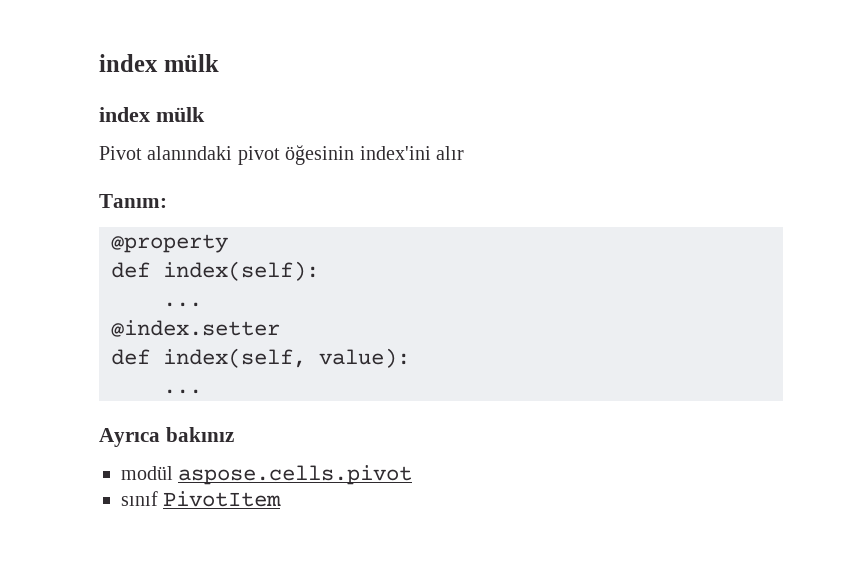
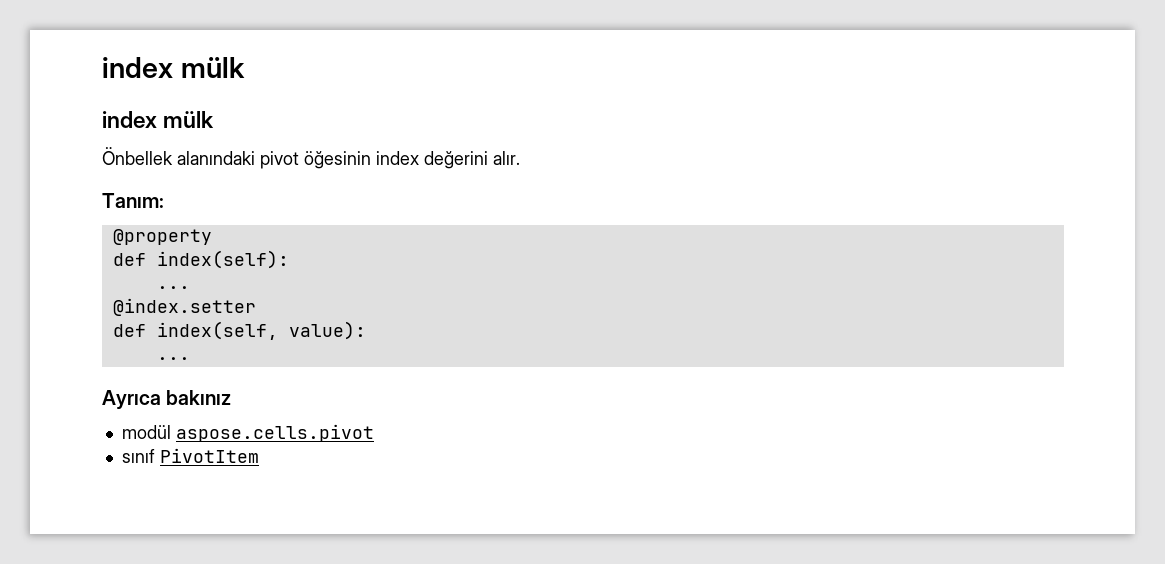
[99,146,142,160] Pivot -> [102,147,173,165] Önbellek
[359,146,464,160] index'ini alır -> [376,151,520,169] index değerini alır.

